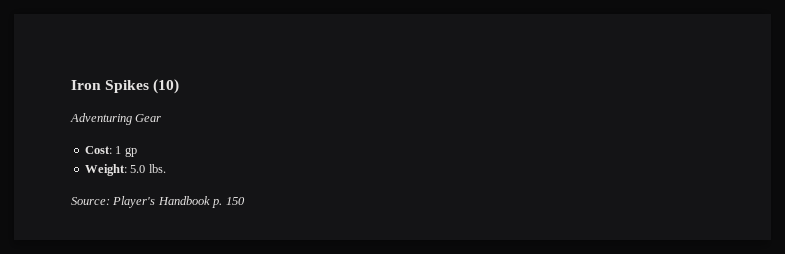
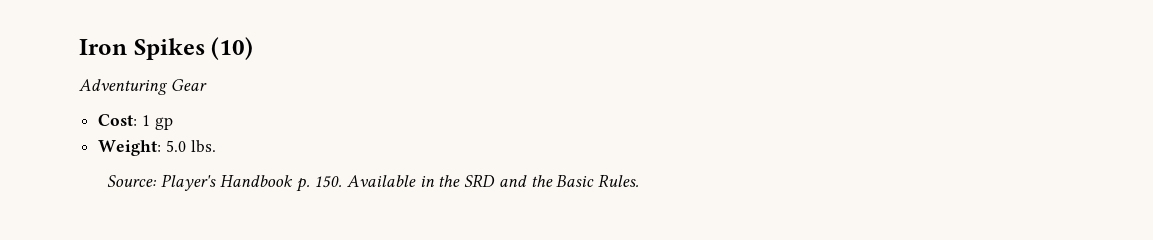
[225,197,245,205] 150 -> [314,174,640,188] 150. Available in the SRD and the Basic Rules.

